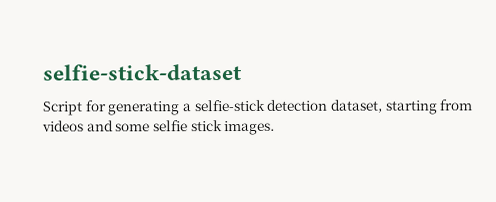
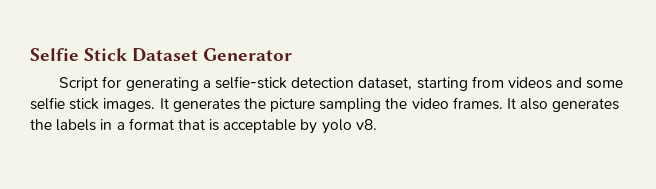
[42,64,242,81] selfie-stick-dataset -> [30,48,293,62] Selfie Stick Dataset Generator
(276, 128) none -> [159,97,620,112] [30,118,377,134] It generates the picture sampling the video frames. It also generates the labels in a format that is acceptable by yolo v8.

